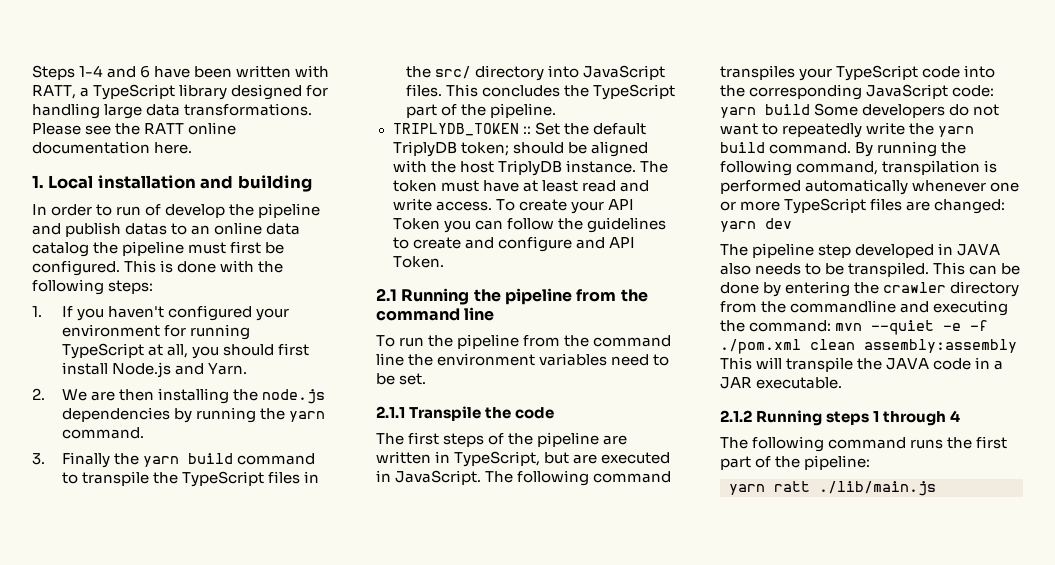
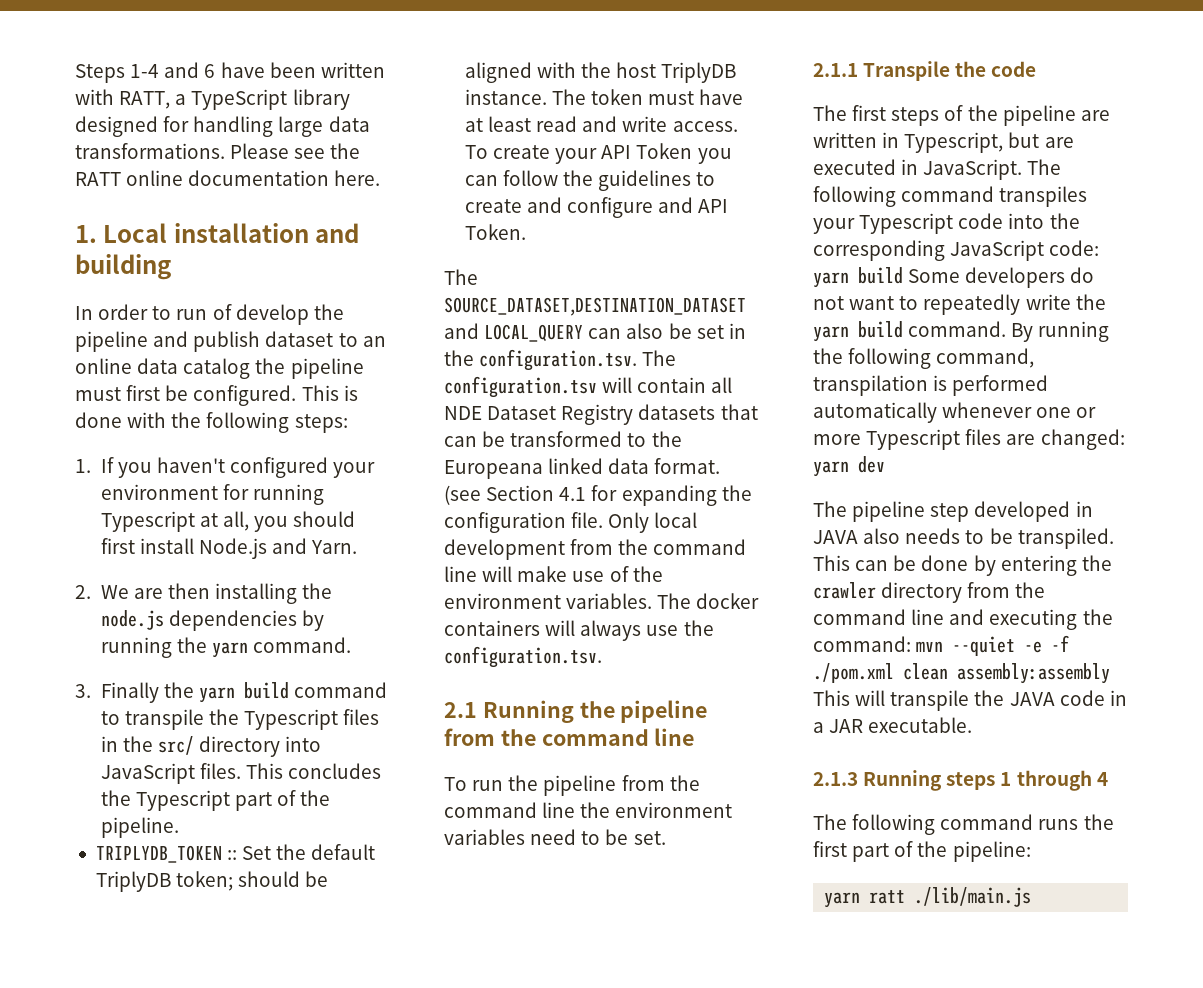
[125,223,168,235] datas -> [265,331,334,347] dataset
[61,343,144,359] TypeScript -> [100,511,195,532] Typescript
[182,471,265,487] TypeScript -> [243,709,338,730] Typescript
[593,84,676,100] TypeScript -> [135,790,230,811] Typescript
(444, 262) none -> [444,269,478,285] [444,297,746,316] [444,323,746,342] [444,349,677,371] [444,376,733,398] [444,404,758,425] [444,431,682,447] [444,458,721,479] [444,485,752,506] [444,512,698,533] [444,539,747,560] [444,566,663,582] [444,593,760,609] [444,620,714,641] [444,646,602,668] // The SOURCE_DATASET,DESTINATION_DATASET and LOCAL_QUERY can also be set in the configuration.tsv. The configuration.tsv will contain all NDE Dataset Registry datasets that can be transformed to the Europeana linked data format. (see Section 4.1 for expanding the configuration file. Only local development from the command line will make use of the environment variables. The docker containers will always use the configuration.tsv.
[454,451,541,467] TypeScript, -> [904,132,1004,153] Typescript,
[836,65,919,81] TypeScript -> [859,213,954,234] Typescript
[784,198,867,214] TypeScript -> [866,429,961,450] Typescript
[790,300,897,313] commandline -> [813,609,945,625] command line
[720,410,752,422] 2.1.2 -> [813,772,858,786] 2.1.3

